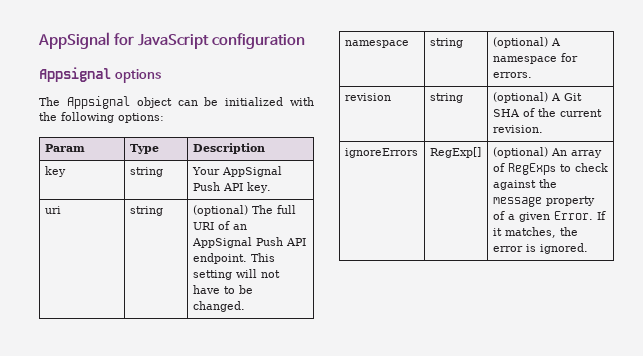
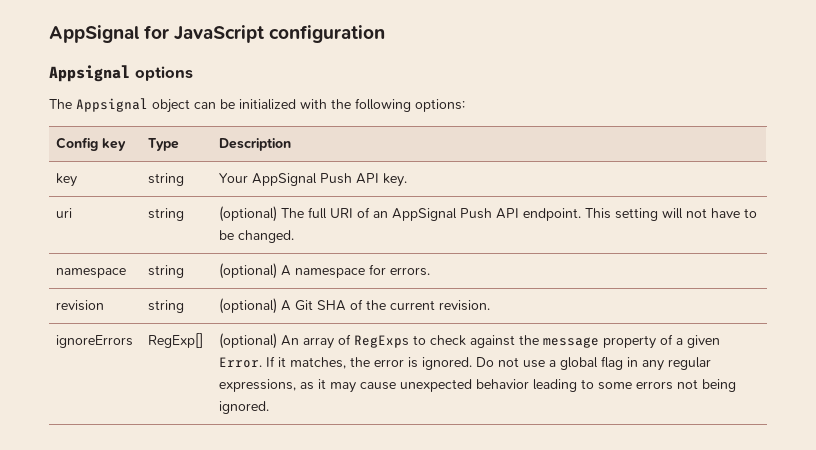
[44,144,85,152] Param -> [56,137,127,151] Config key
(588, 248) none -> [476,356,712,371] [219,379,737,393] [219,401,270,414] Do not use a global flag in any regular expressions, as it may cause unexpected behavior leading to some errors not being ignored.

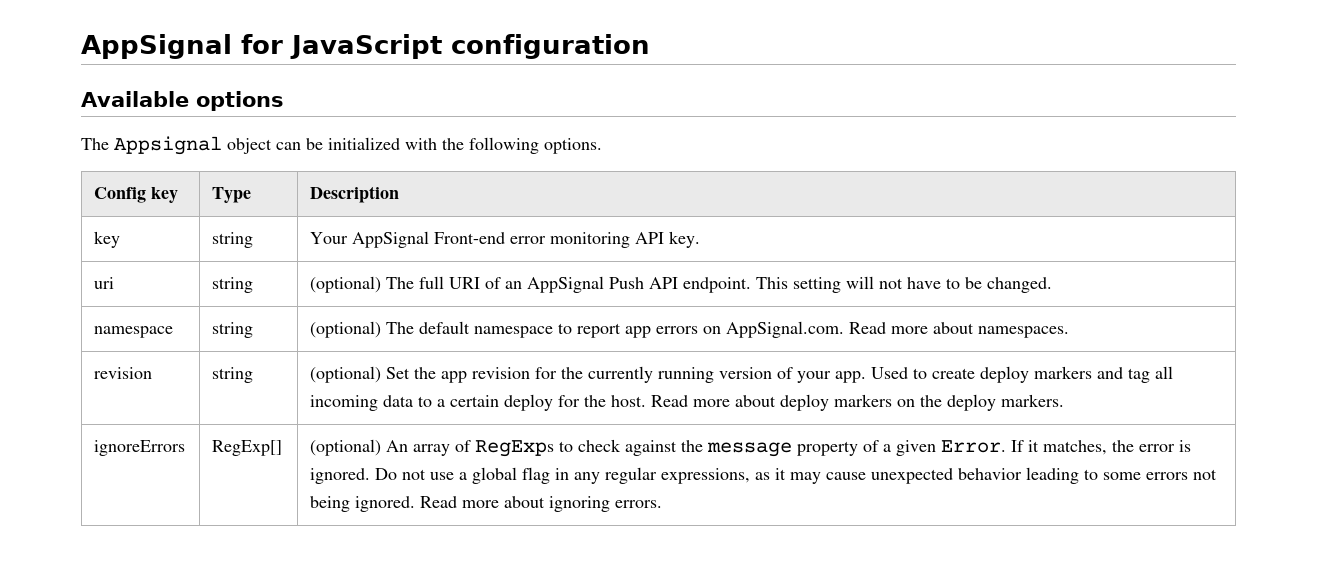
[49,65,130,82] Appsignal -> [81,91,189,107] Available
[415,99,465,112] options: -> [544,138,602,154] options.
[320,173,353,184] Push -> [434,232,631,248] Front-end error monitoring
[281,264,431,278] [56,300,105,311] [148,300,185,313] [219,298,491,314] A namespace for errors. // revision | string | (optional) A Git SHA of the current revision. -> [386,321,1070,338] [94,367,153,379] [212,367,254,383] [310,366,1174,383] [310,394,1065,411] The default namespace to report app errors on AppSignal.com. Read more about namespaces. // revision | string | (optional) Set the app revision for the currently running version of your app. Used to create deploy markers and tag all incoming data to a certain deploy for the host. Read more about deploy markers on the deploy markers.
(270, 407) none -> [420,496,663,512] Read more about ignoring errors.

